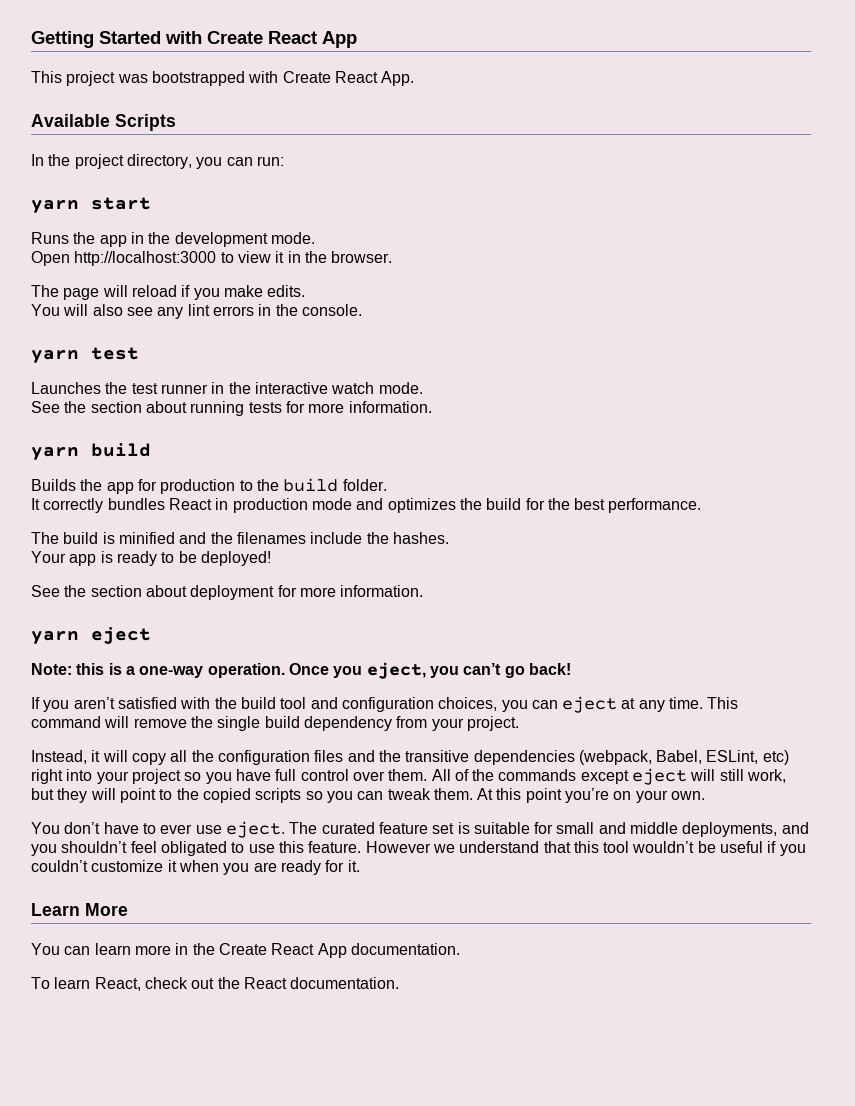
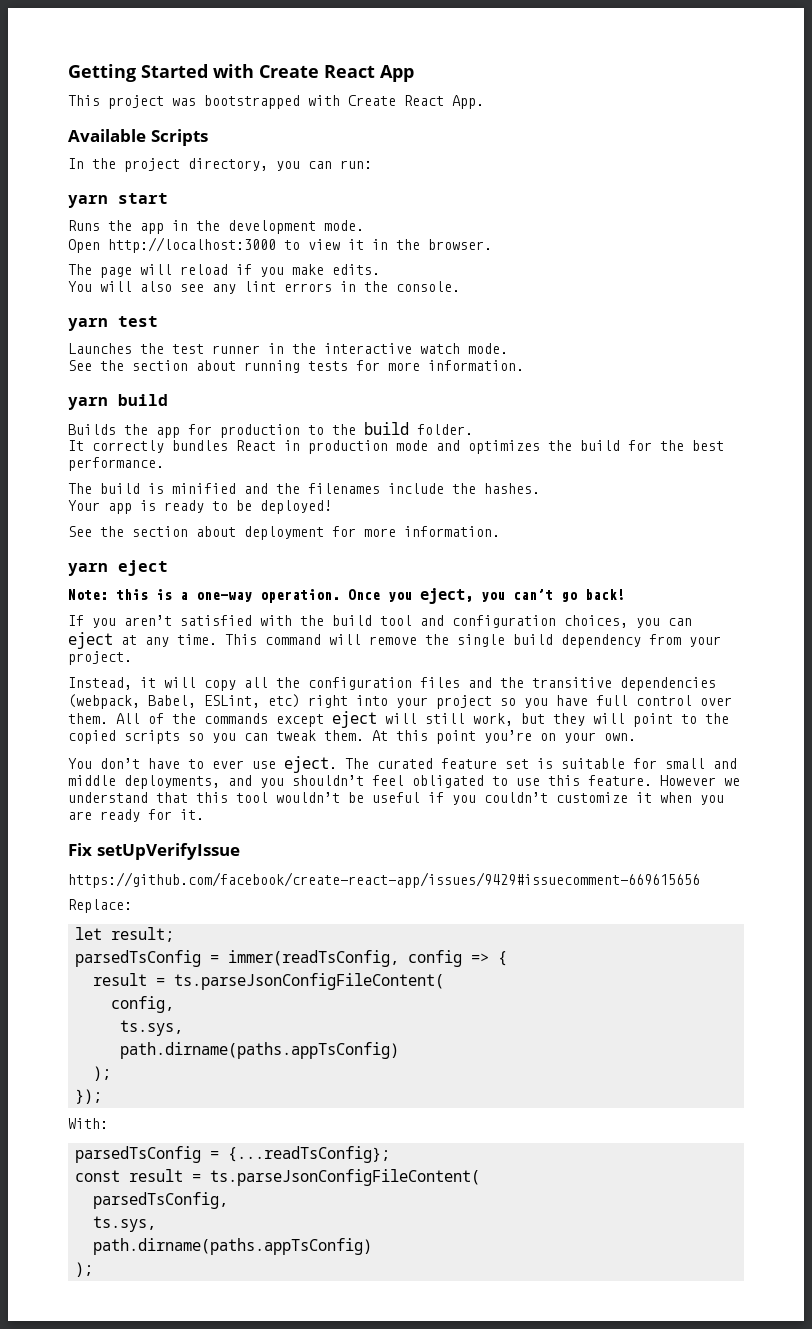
[31,903,128,916] [31,943,460,958] [31,977,400,991] Learn More // You can learn more in the Create React App documentation. // To learn React, check out the React documentation. -> [68,843,240,860] [68,872,700,888] [68,899,132,913] [75,927,175,942] [75,950,508,967] [93,973,445,990] [111,996,175,1013] [120,1020,184,1036] [120,1042,400,1059] [93,1066,112,1081] [75,1089,103,1104] [68,1118,108,1129] [75,1146,391,1163] [75,1169,481,1186] [93,1192,229,1209] [93,1216,157,1232] [93,1238,373,1255] [75,1262,94,1277] Fix setUpVerifyIssue // https://github.com/facebook/create-react-app/issues/9429#issuecomment-669615656 // Replace: // let result; // parsedTsConfig = immer(readTsConfig, config => { // result = ts.parseJsonConfigFileContent( // config, // ts.sys, // path.dirname(paths.appTsConfig) // ); // }); // With: // parsedTsConfig = {...readTsConfig}; // const result = ts.parseJsonConfigFileContent( // parsedTsConfig, // ts.sys, // path.dirname(paths.appTsConfig) // );

